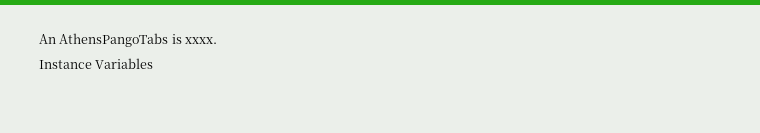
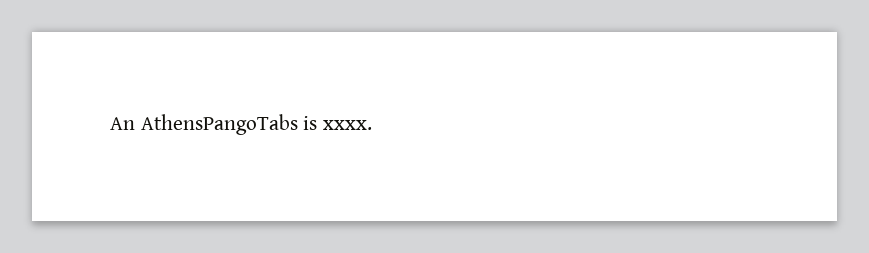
[39,58,154,69] // Instance Variables -> (373, 125) none

